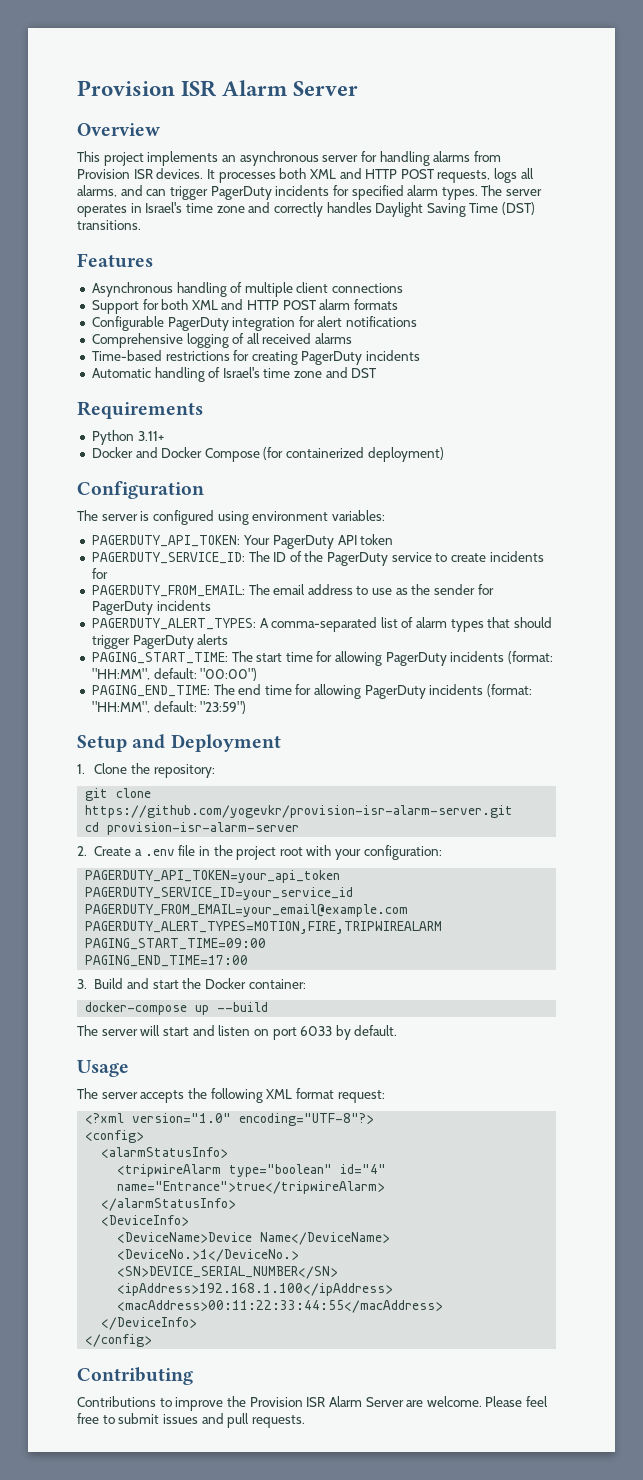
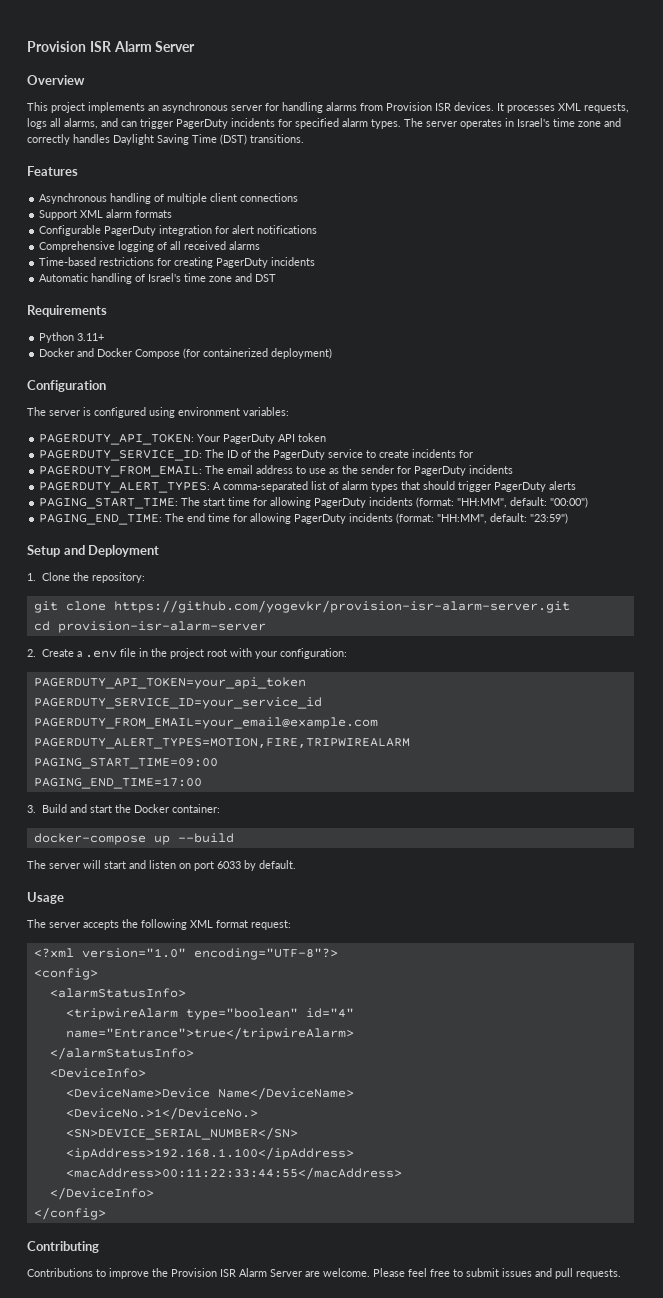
[279,168,434,179] both XML and HTTP POST -> [558,103,581,111] XML
[142,299,316,310] for both XML and HTTP POST -> [80,210,104,218] XML

